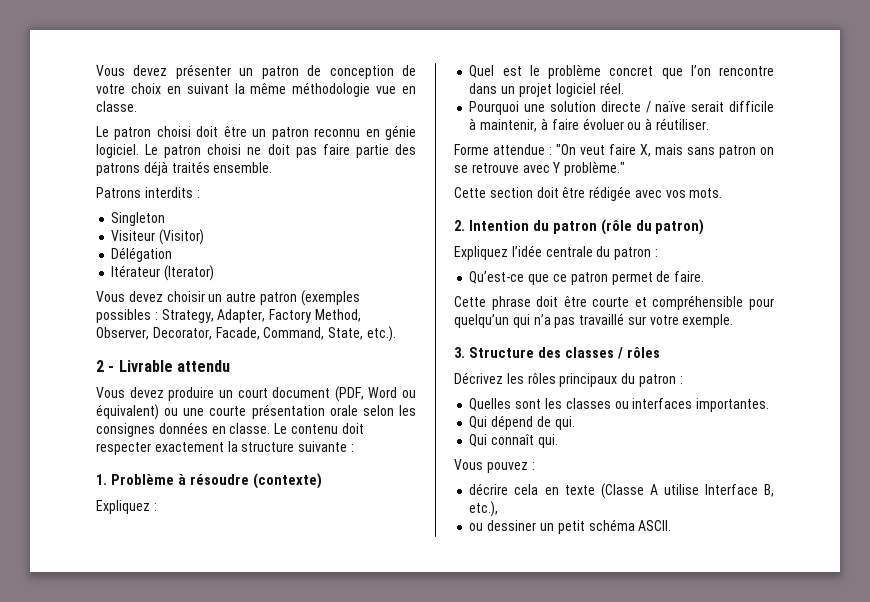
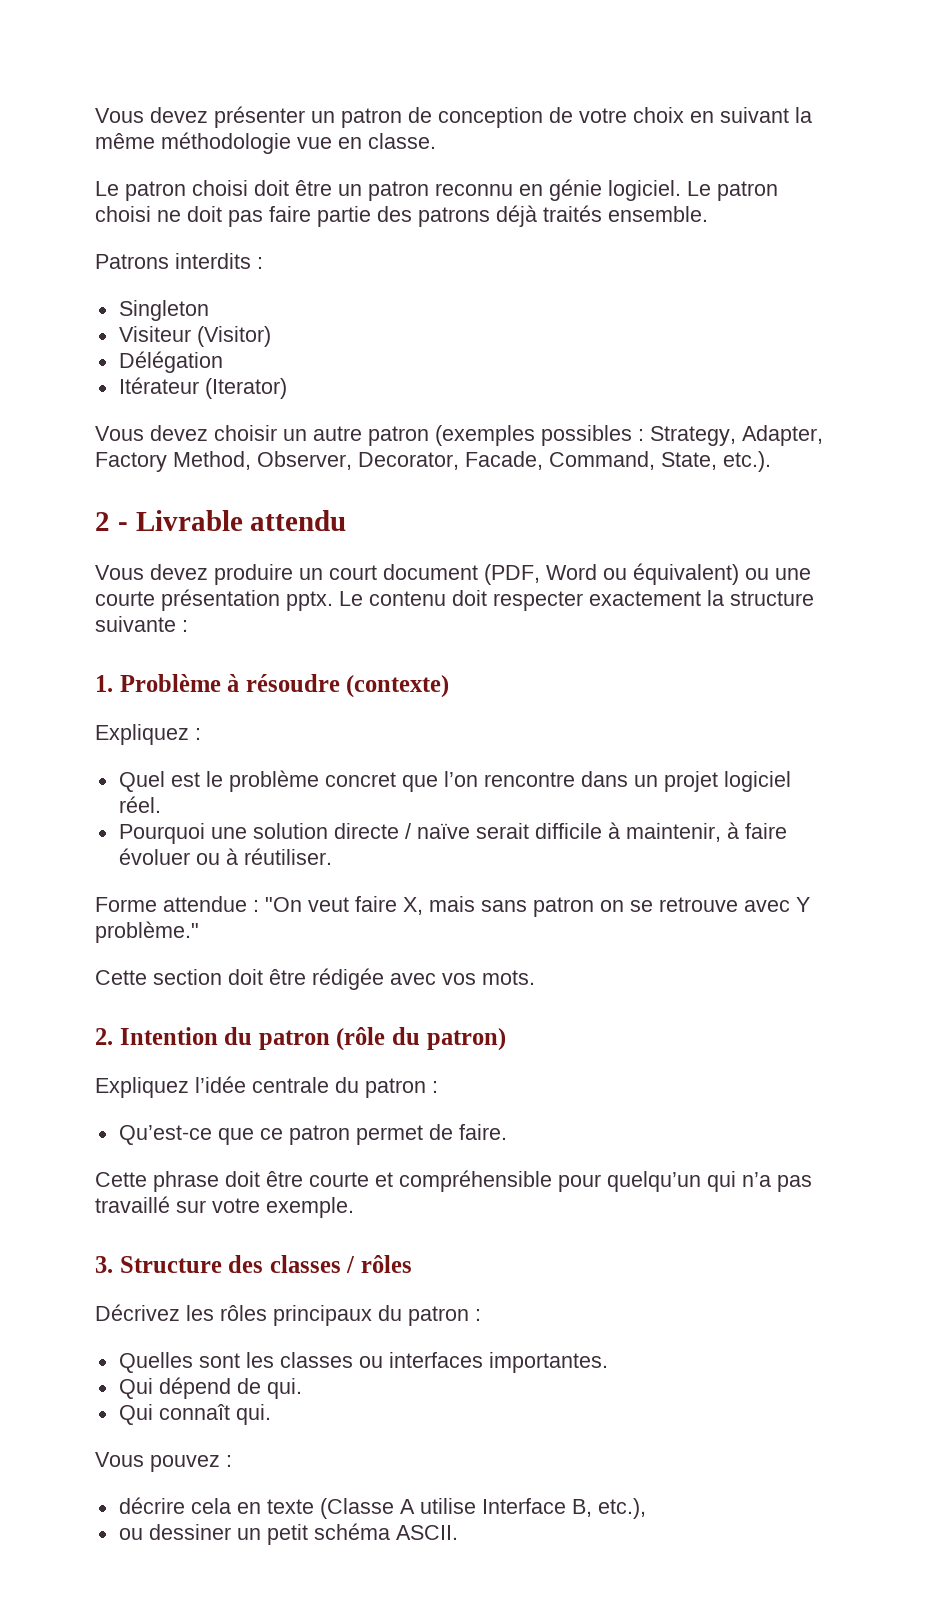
[329,405,416,416] [96,422,271,437] orale selon les consignes données en classe. -> [286,591,333,611] pptx.

